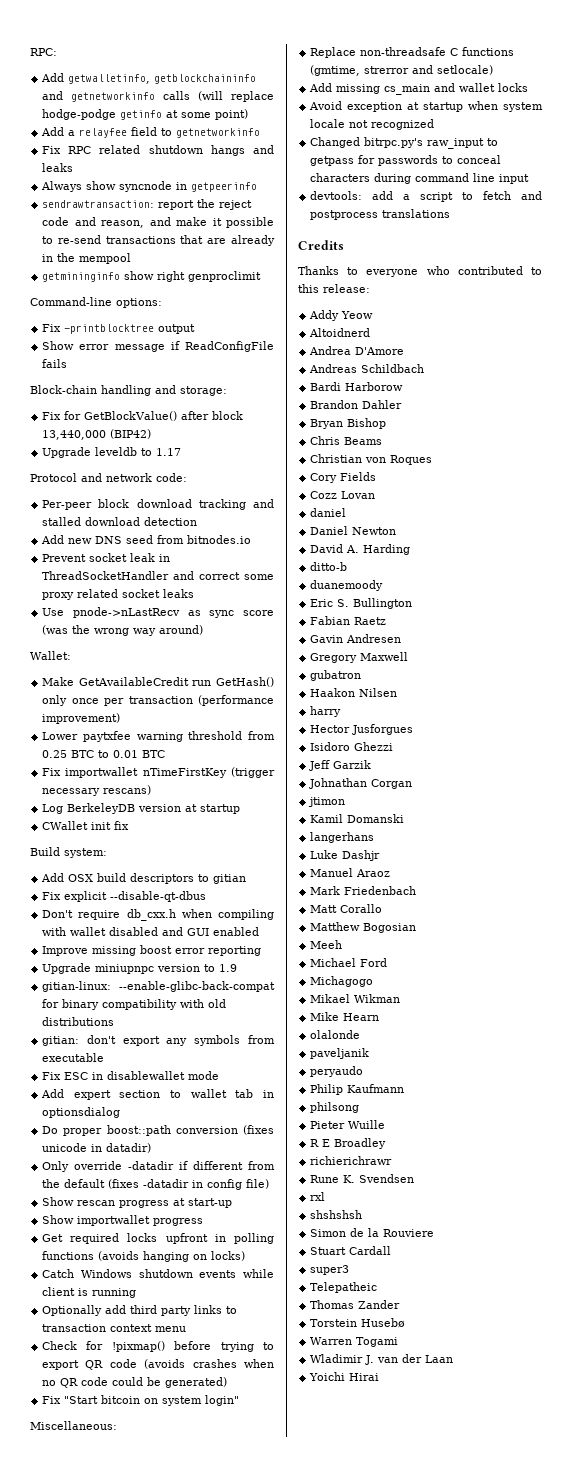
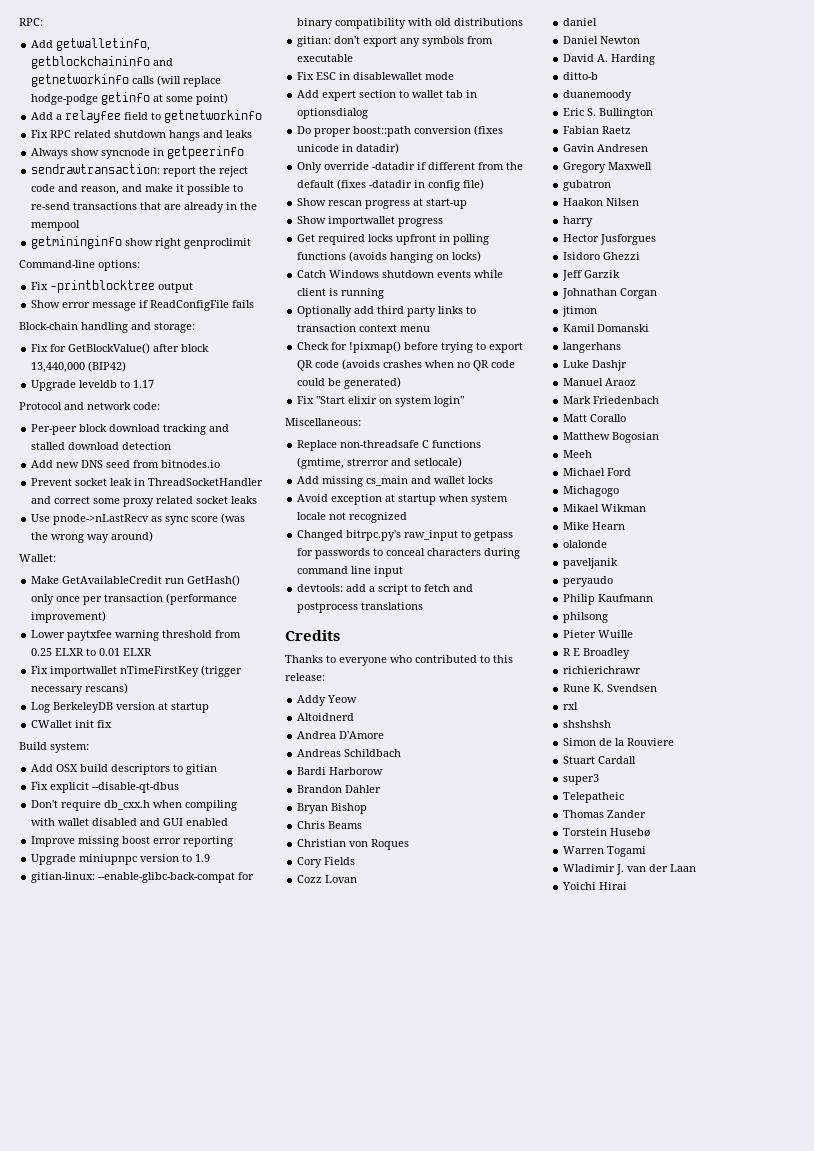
[71,750,95,758] BTC -> [55,648,85,656] ELXR
[142,750,166,758] BTC -> [123,648,153,656] ELXR
[101,1395,141,1404] bitcoin -> [348,396,378,404] elixir

